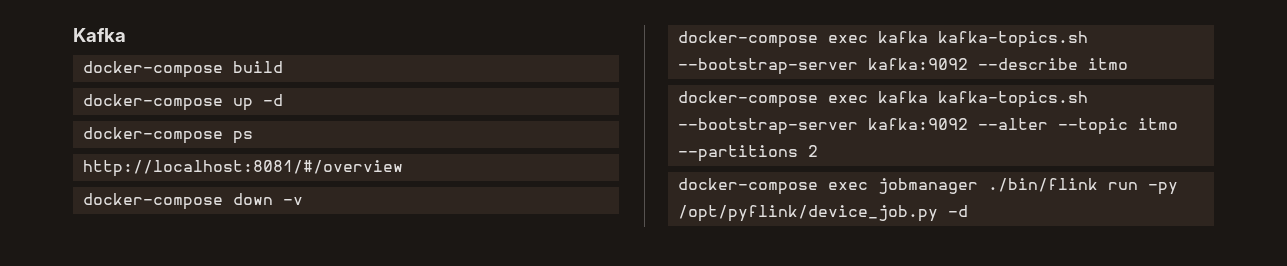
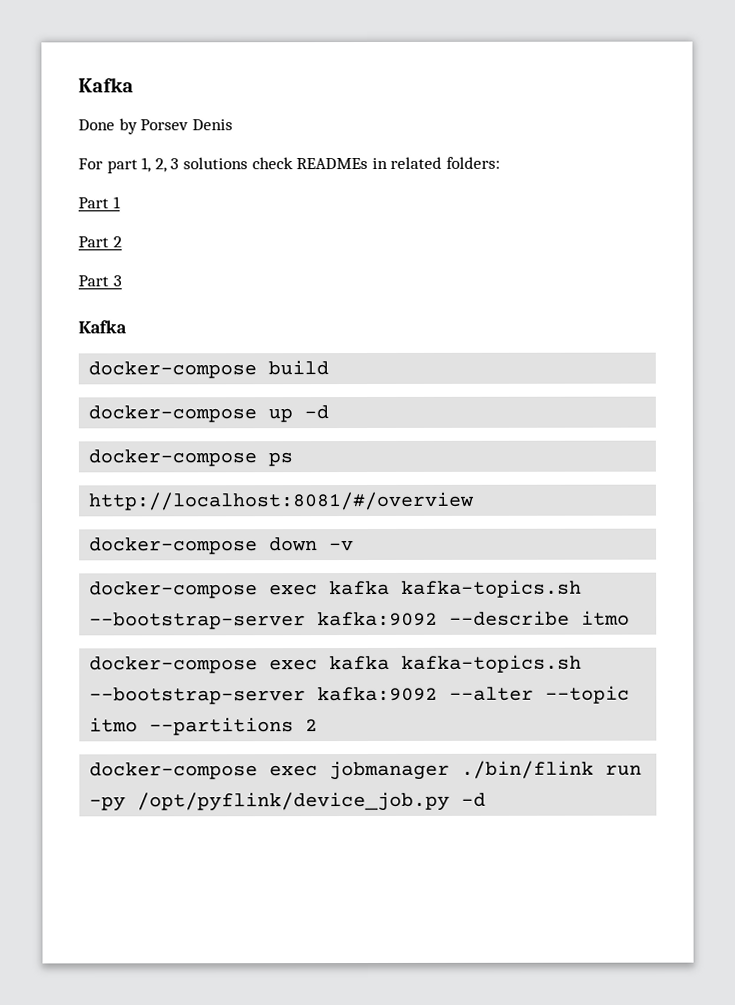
[73,28,126,42] Kafka -> [78,77,134,93] [78,118,233,135] [78,156,500,174] [78,196,121,209] [78,236,122,248] [78,275,122,287] [78,320,127,334] Kafka // Done by Porsev Denis // For part 1, 2, 3 solutions check READMEs in related folders: // Part 1 // Part 2 // Part 3 // Kafka

